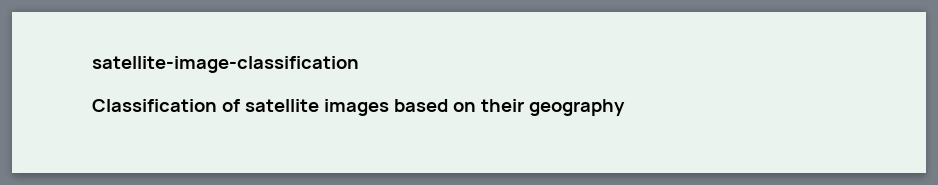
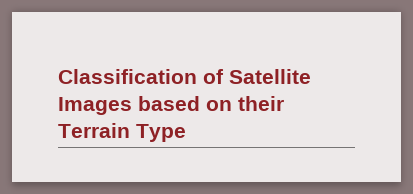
[92,56,359,73] satellite-image-classification // -> (58, 76) none
[244,99,389,116] satellite images -> [229,69,311,84] [58,97,132,115] Satellite Images
[528,99,625,116] geography -> [58,123,186,142] Terrain Type

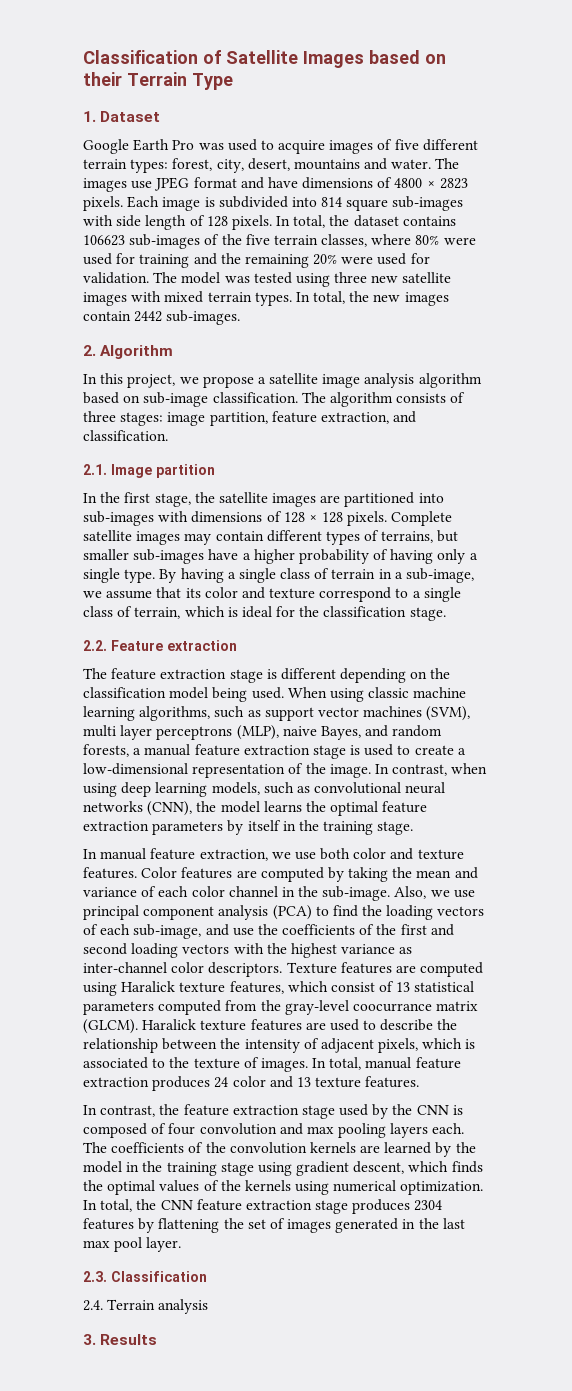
(186, 133) none -> [83,111,161,122] [83,139,478,154] [83,158,460,173] [83,177,468,192] [83,196,464,211] [83,215,456,230] [83,234,476,249] [83,253,430,268] [83,272,452,287] [83,291,449,306] [83,310,241,325] [83,345,174,359] [83,373,482,388] [83,392,466,407] [83,411,417,426] [83,430,168,441] [83,464,215,478] [83,492,444,507] [83,511,453,526] [83,530,459,545] [83,549,478,564] [83,568,475,583] [83,587,461,602] [83,606,446,621] [83,640,237,651] [83,668,451,683] [83,687,467,702] [83,706,471,721] [83,725,443,740] [83,744,466,759] [83,763,488,778] [83,782,446,797] [83,801,428,816] [83,820,414,835] [83,848,464,861] [83,867,478,882] [83,886,475,901] [83,905,485,920] [83,924,454,939] [83,943,413,958] [83,962,484,977] [83,981,475,996] [83,1000,479,1015] [83,1019,458,1034] [83,1038,476,1053] [83,1057,461,1072] [83,1076,420,1091] [83,1104,463,1119] [83,1123,465,1138] [83,1142,476,1157] [83,1161,483,1176] [83,1180,484,1195] [83,1199,443,1214] [83,1218,465,1233] [83,1237,182,1252] [83,1271,207,1282] [83,1299,209,1314] [83,1334,158,1345] // 1. Dataset // Google Earth Pro was used to acquire images of five different terrain types: forest, city, desert, mountains and water. The images use JPEG format and have dimensions of 4800 × 2823 pixels. Each image is subdivided into 814 square sub-images with side length of 128 pixels. In total, the dataset contains 106623 sub-images of the five terrain classes, where 80% were used for training and the remaining 20% were used for validation. The model was tested using three new satellite images with mixed terrain types. In total, the new images contain 2442 sub-images. // 2. Algorithm // In this project, we propose a satellite image analysis algorithm based on sub-image classification. The algorithm consists of three stages: image partition, feature extraction, and classification. // 2.1. Image partition // In the first stage, the satellite images are partitioned into sub-images with dimensions of 128 × 128 pixels. Complete satellite images may contain different types of terrains, but smaller sub-images have a higher probability of having only a single type. By having a single class of terrain in a sub-image, we assume that its color and texture correspond to a single class of terrain, which is ideal for the classification stage. // 2.2. Feature extraction // The feature extraction stage is different depending on the classification model being used. When using classic machine learning algorithms, such as support vector machines (SVM), multi layer perceptrons (MLP), naive Bayes, and random forests, a manual feature extraction stage is used to create a low-dimensional representation of the image. In contrast, when using deep learning models, such as convolutional neural networks (CNN), the model learns the optimal feature extraction parameters by itself in the training stage. // In manual feature extraction, we use both color and texture features. Color features are computed by taking the mean and variance of each color channel in the sub-image. Also, we use principal component analysis (PCA) to find the loading vectors of each sub-image, and use the coefficients of the first and second loading vectors with the highest variance as inter-channel color descriptors. Texture features are computed using Haralick texture features, which consist of 13 statistical parameters computed from the gray-level coocurrance matrix (GLCM). Haralick texture features are used to describe the relationship between the intensity of adjacent pixels, which is associated to the texture of images. In total, manual feature extraction produces 24 color and 13 texture features. // In contrast, the feature extraction stage used by the CNN is composed of four convolution and max pooling layers each. The coefficients of the convolution kernels are learned by the model in the training stage using gradient descent, which finds the optimal values of the kernels using numerical optimization. In total, the CNN feature extraction stage produces 2304 features by flattening the set of images generated in the last max pool layer. // 2.3. Classification // 2.4. Terrain analysis // 3. Results

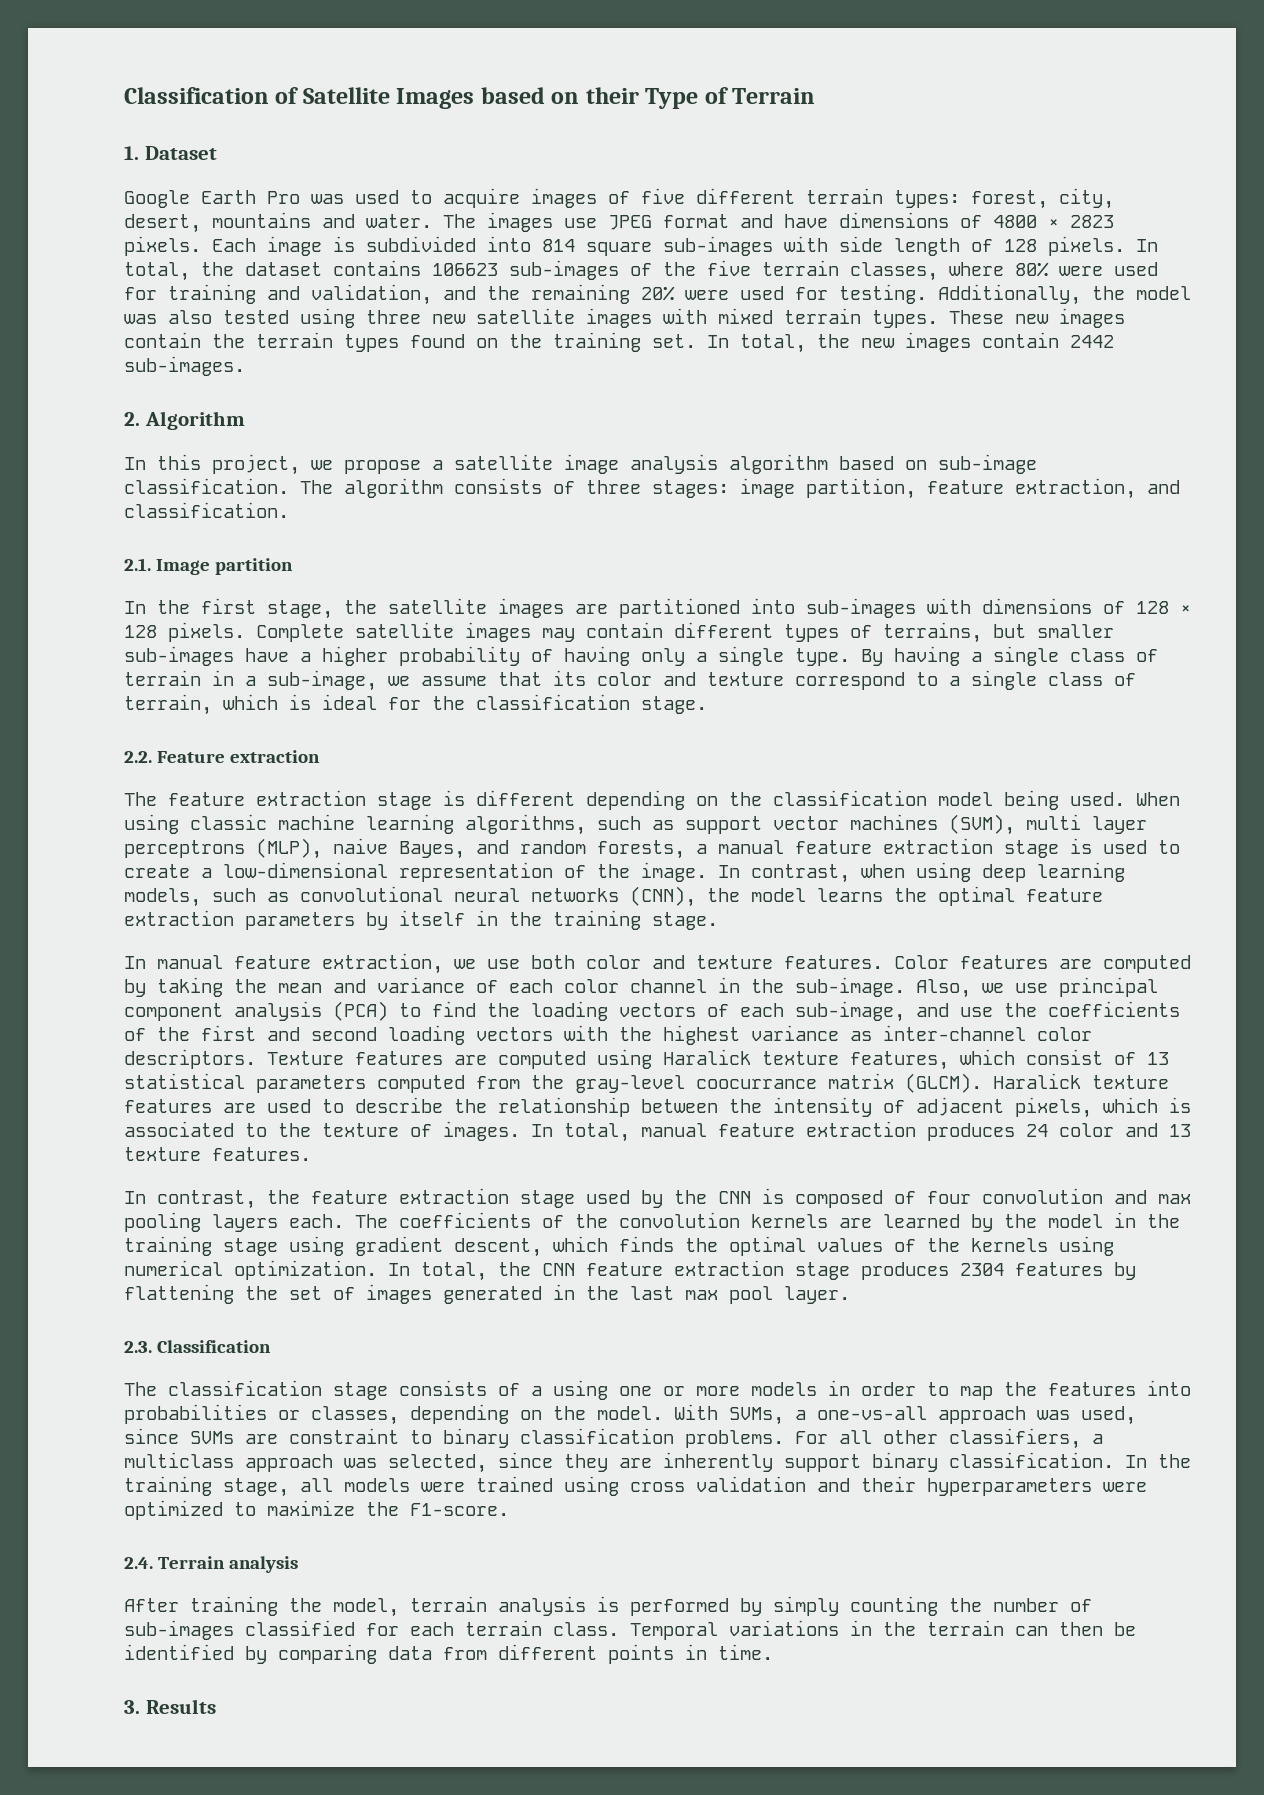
[127,72,233,90] Terrain Type -> [645,87,816,109] Type of Terrain
(217, 259) none -> [311,284,476,305] validation, and
[83,272,178,284] validation. The -> [839,284,1125,305] testing. Additionally, the
(250, 279) none -> [168,310,212,324] also
(292, 299) none -> [949,308,1125,328] [124,332,696,352] These new images contain the terrain types found on the training set.
[83,1299,209,1314] 2.4. Terrain analysis -> [124,1380,1191,1400] [124,1404,1136,1425] [124,1428,1103,1449] [124,1452,1191,1473] [124,1476,1147,1497] [124,1500,509,1520] [124,1556,299,1573] [124,1596,1092,1617] [124,1620,1136,1640] [124,1644,773,1664] The classification stage consists of a using one or more models in order to map the features into probabilities or classes, depending on the model. With SVMs, a one-vs-all approach was used, since SVMs are constraint to binary classification problems. For all other classifiers, a multiclass approach was selected, since they are inherently support binary classification. In the training stage, all models were trained using cross validation and their hyperparameters were optimized to maximize the F1-score. // 2.4. Terrain analysis // After training the model, terrain analysis is performed by simply counting the number of sub-images classified for each terrain class. Temporal variations in the terrain can then be identified by comparing data from different points in time.

